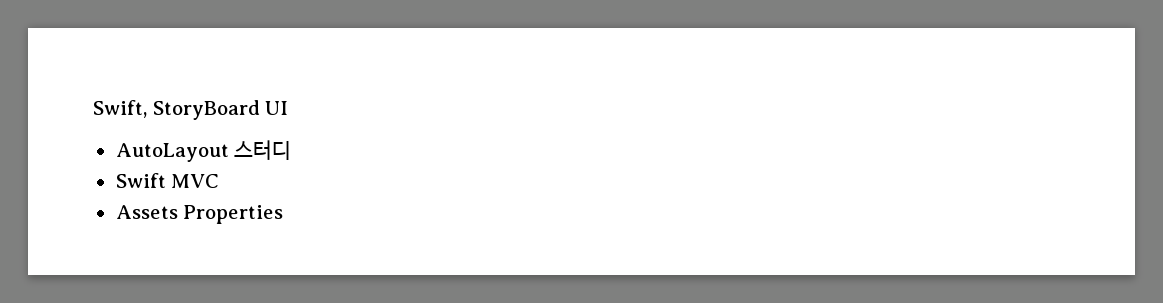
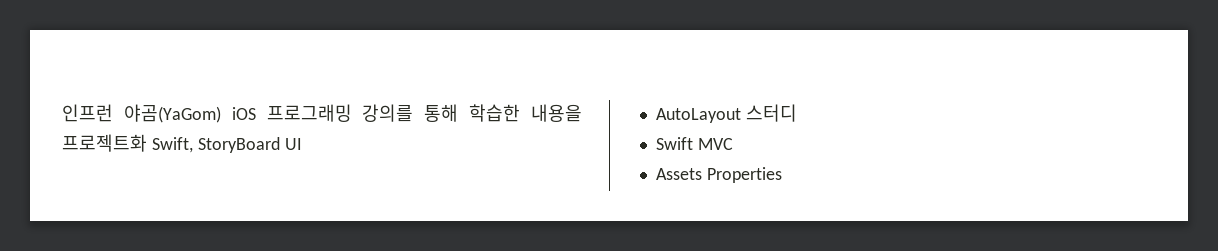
(93, 109) none -> [62,104,583,123] [62,134,147,152] 인프런 야곰(YaGom) iOS 프로그래밍 강의를 통해 학습한 내용을 프로젝트화

